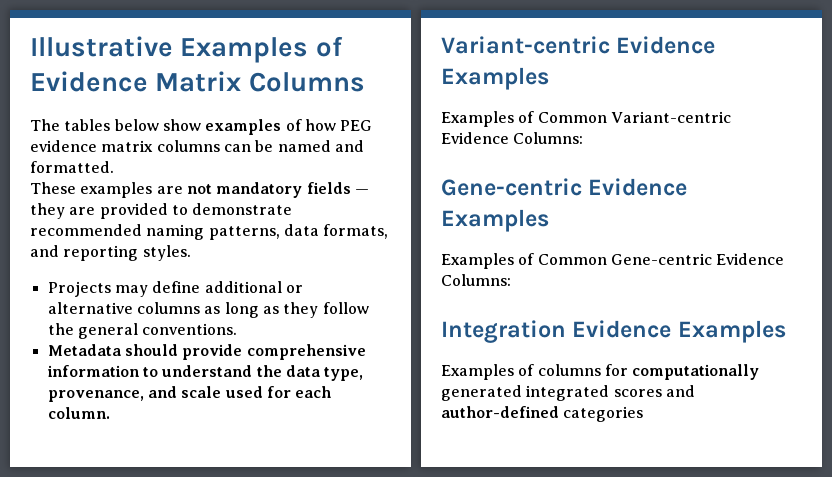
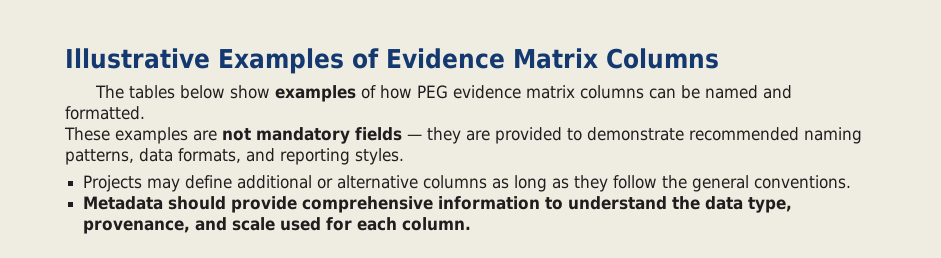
[441,36,716,54] [441,67,549,90] [441,111,731,127] [441,132,584,144] [441,178,688,196] [441,209,549,232] [441,253,785,269] [441,274,511,286] [441,320,786,343] [441,364,760,380] [441,385,695,401] [441,406,644,422] // Variant-centric Evidence Examples // Examples of Common Variant-centric Evidence Columns: // Gene-centric Evidence Examples // Examples of Common Gene-centric Evidence Columns: // Integration Evidence Examples // Examples of columns for computationally generated integrated scores and author-defined categories -> (472, 224) none

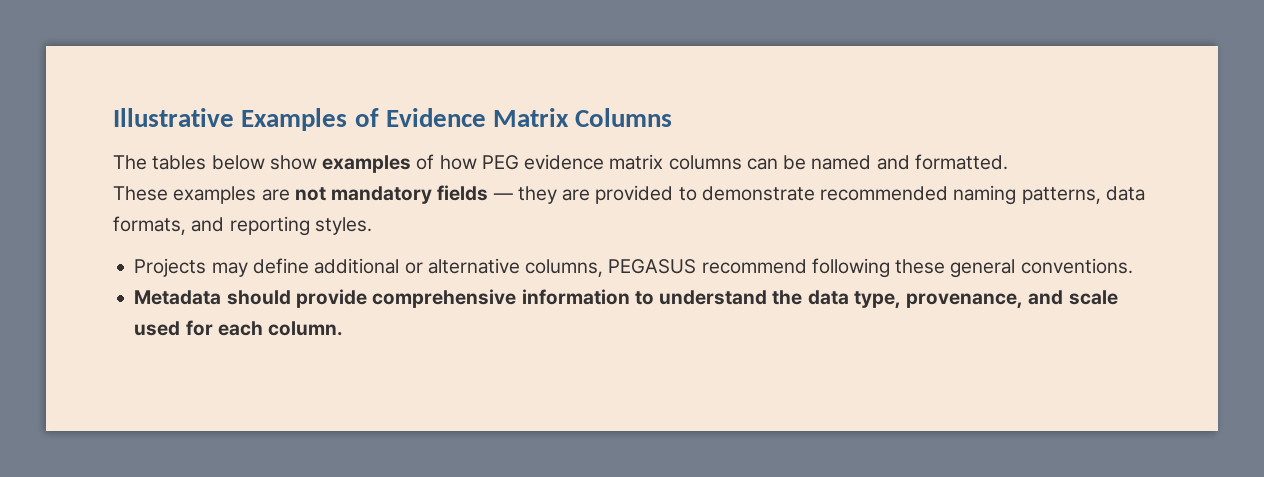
[423,175,688,192] columns as long as they follow the -> [525,258,946,278] columns, PEGASUS recommend following these

